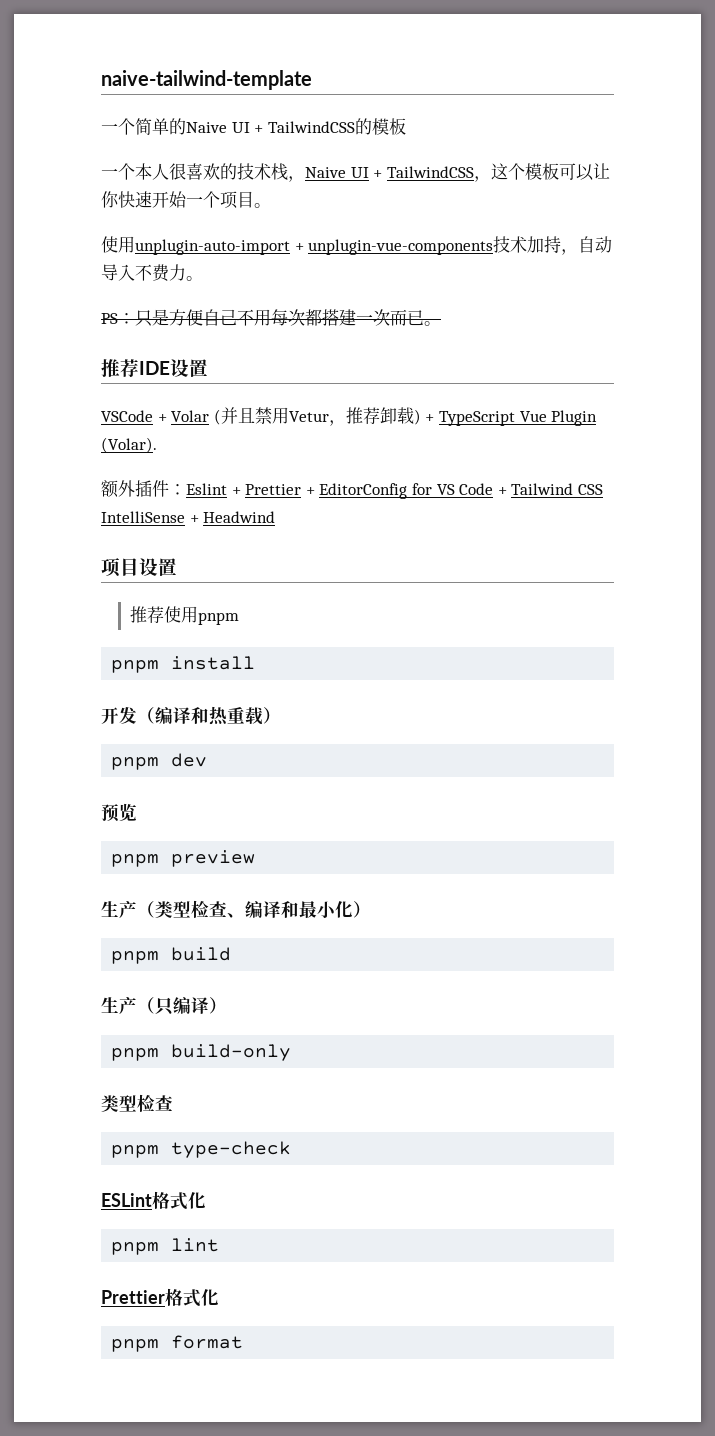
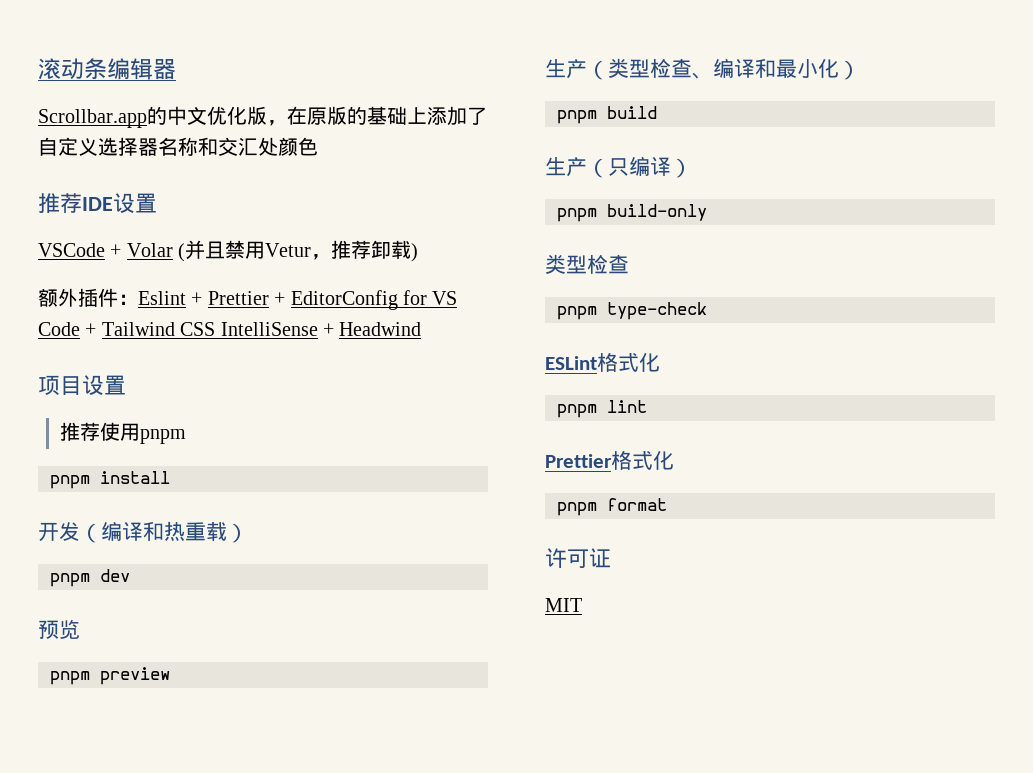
[101,70,312,90] [101,118,406,135] [101,163,610,182] [101,191,271,209] [101,236,613,255] [101,264,203,282] [101,309,441,327] naive-tailwind-template // 一个简单的Naive UI + TailwindCSS的模板 // 一个本人很喜欢的技术栈，Naive UI + TailwindCSS，这个模板可以让你快速开始一个项目。 // 使用unplugin-auto-import + unplugin-vue-components技术加持，自动导入不费力。 // PS：只是方便自己不用每次都搭建一次而已。 -> [38,58,176,80] [38,106,487,128] [38,137,318,156] 滚动条编辑器 // Scrollbar.app的中文优化版，在原版的基础上添加了自定义选择器名称和交汇处颜色
[425,410,598,426] [101,437,157,453] + TypeScript Vue Plugin (Volar). -> (419, 252) none
(244, 1342) none -> [545,548,611,568] [545,598,582,612] // 许可证 // MIT

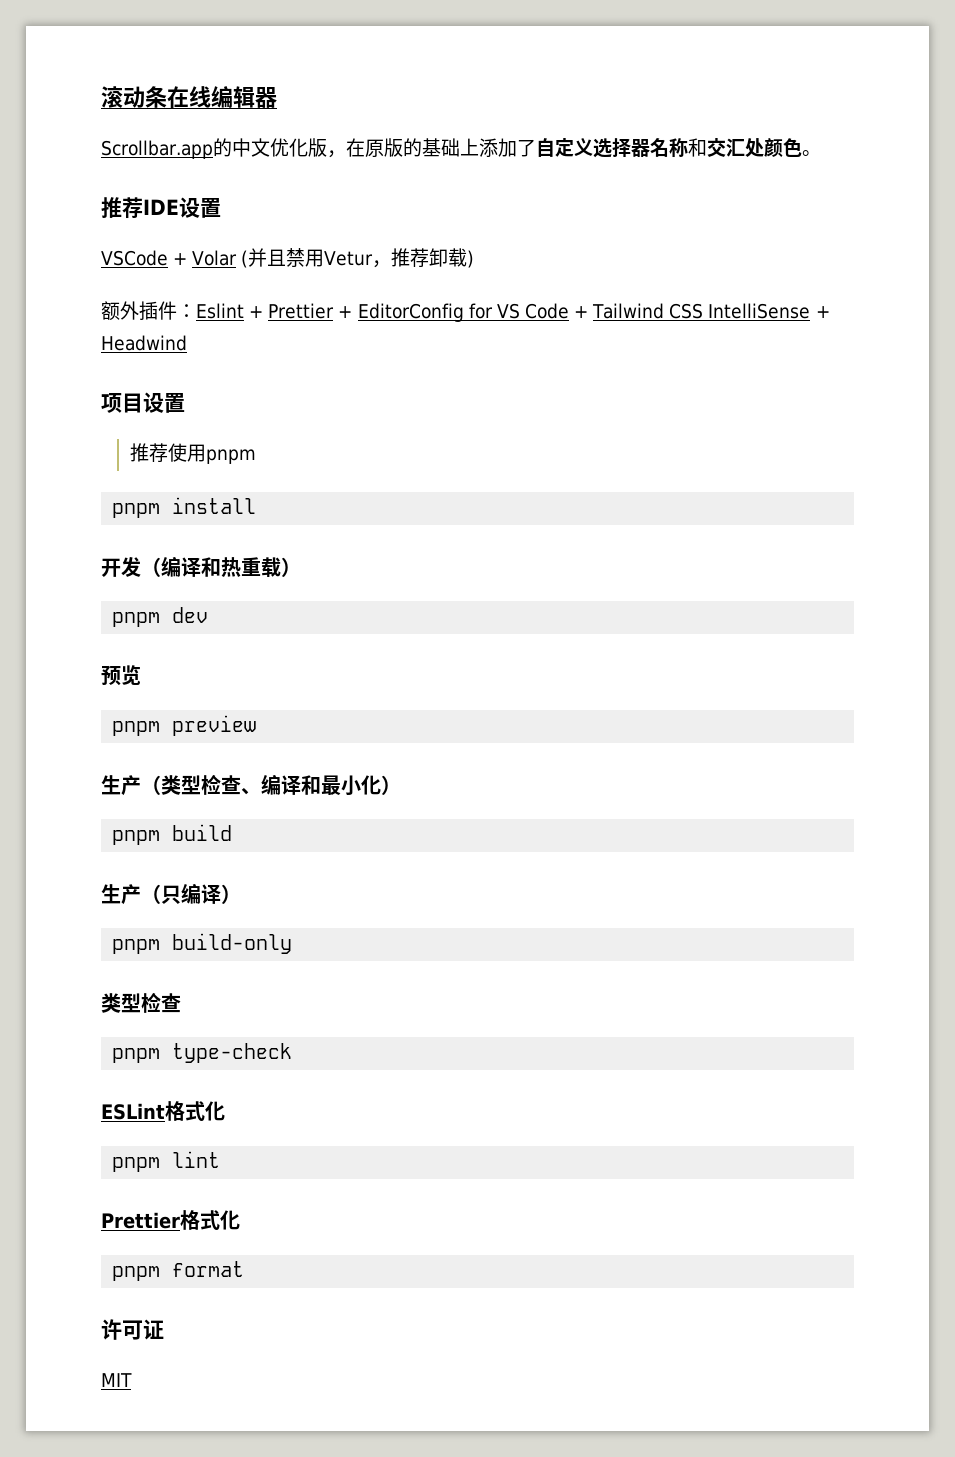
(107, 68) none -> [167,86,211,108] 在线
(318, 146) none -> [801,150,821,156] 。

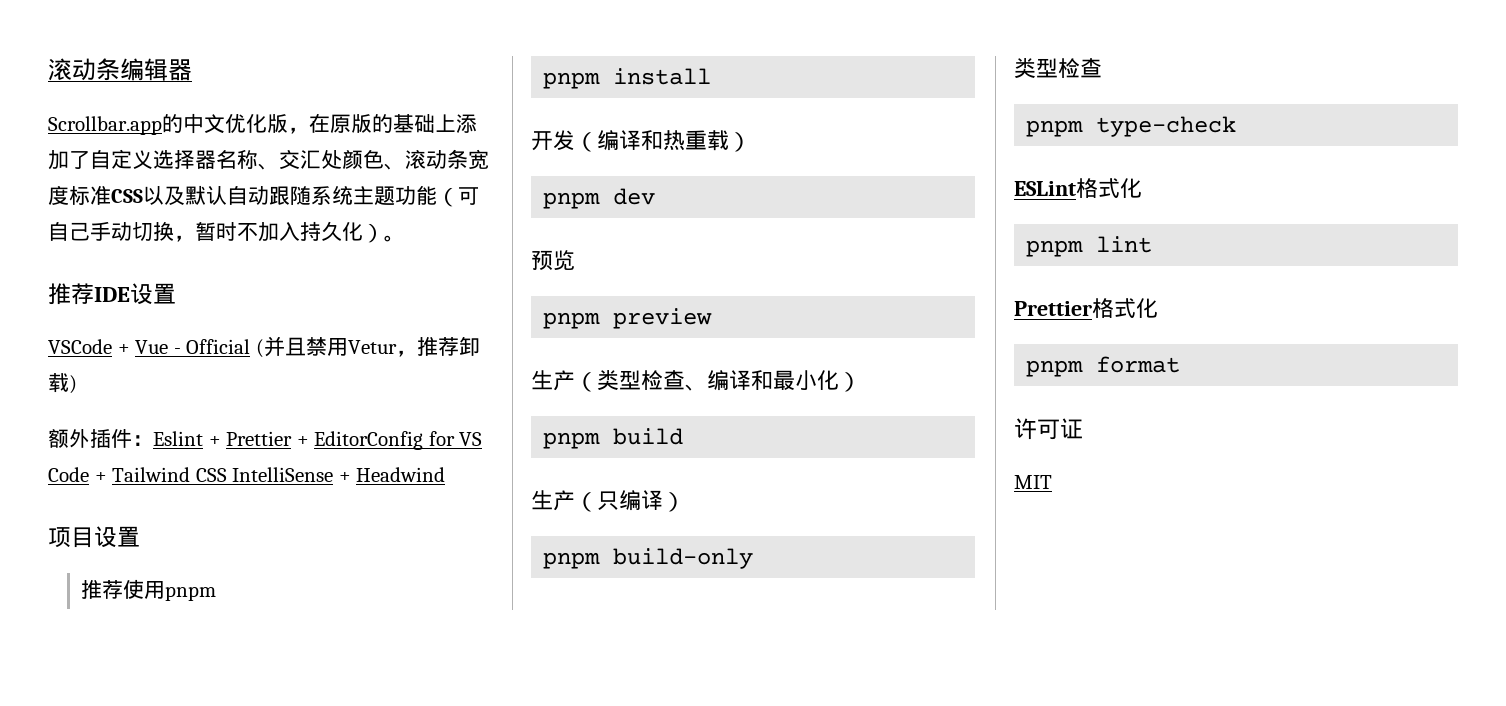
[101,86,211,108] 滚动条在线 -> [48,58,120,81] 滚动条
[687,138,707,157] 和 -> [258,163,279,170] 、
(802, 147) none -> [384,149,489,170] [48,185,479,207] [48,221,384,243] 、滚动条宽度标准CSS以及默认自动跟随系统主题功能（可自己手动切换，暂时不加入持久化）
[192,250,238,266] Volar -> [135,339,251,354] Vue - Official

